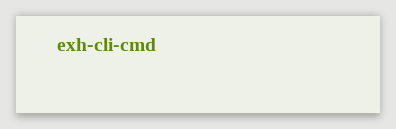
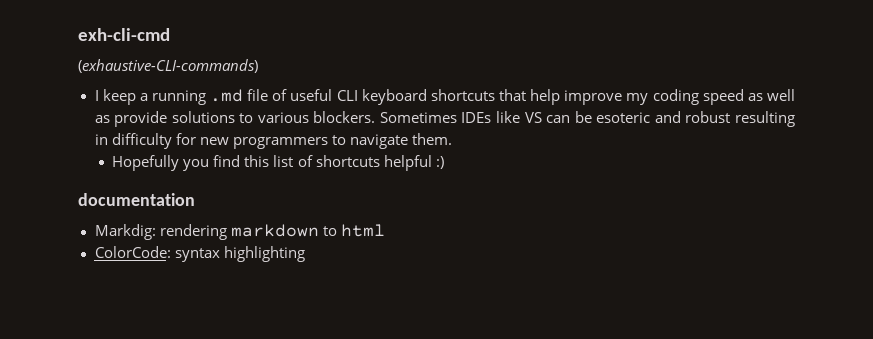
(156, 44) none -> [78,59,258,73] [94,89,796,105] [94,111,796,127] [94,133,452,149] [112,155,444,171] [78,193,195,206] [94,224,385,240] [94,246,305,262] // (exhaustive-CLI-commands) // I keep a running .md file of useful CLI keyboard shortcuts that help improve my coding speed as well as provide solutions to various blockers. Sometimes IDEs like VS can be esoteric and robust resulting in difficulty for new programmers to navigate them. // Hopefully you find this list of shortcuts helpful :) // documentation // Markdig: rendering markdown to html // ColorCode: syntax highlighting

